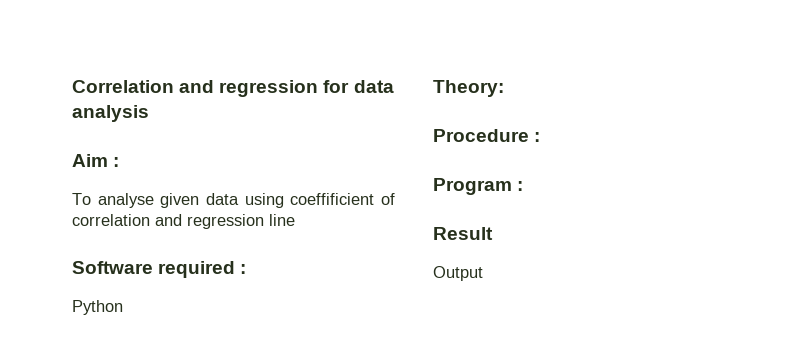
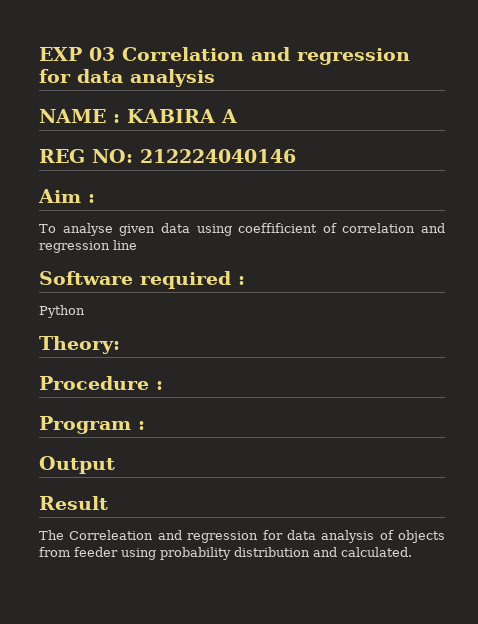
(72, 86) none -> [39,47,115,61] EXP 03
(149, 113) none -> [39,109,237,123] [39,149,296,163] // NAME : KABIRA A // REG NO: 212224040146
(524, 186) none -> [39,456,115,474] // Output
[433,266,483,281] Output -> [39,530,445,543] [39,547,412,560] The Correleation and regression for data analysis of objects from feeder using probability distribution and calculated.

